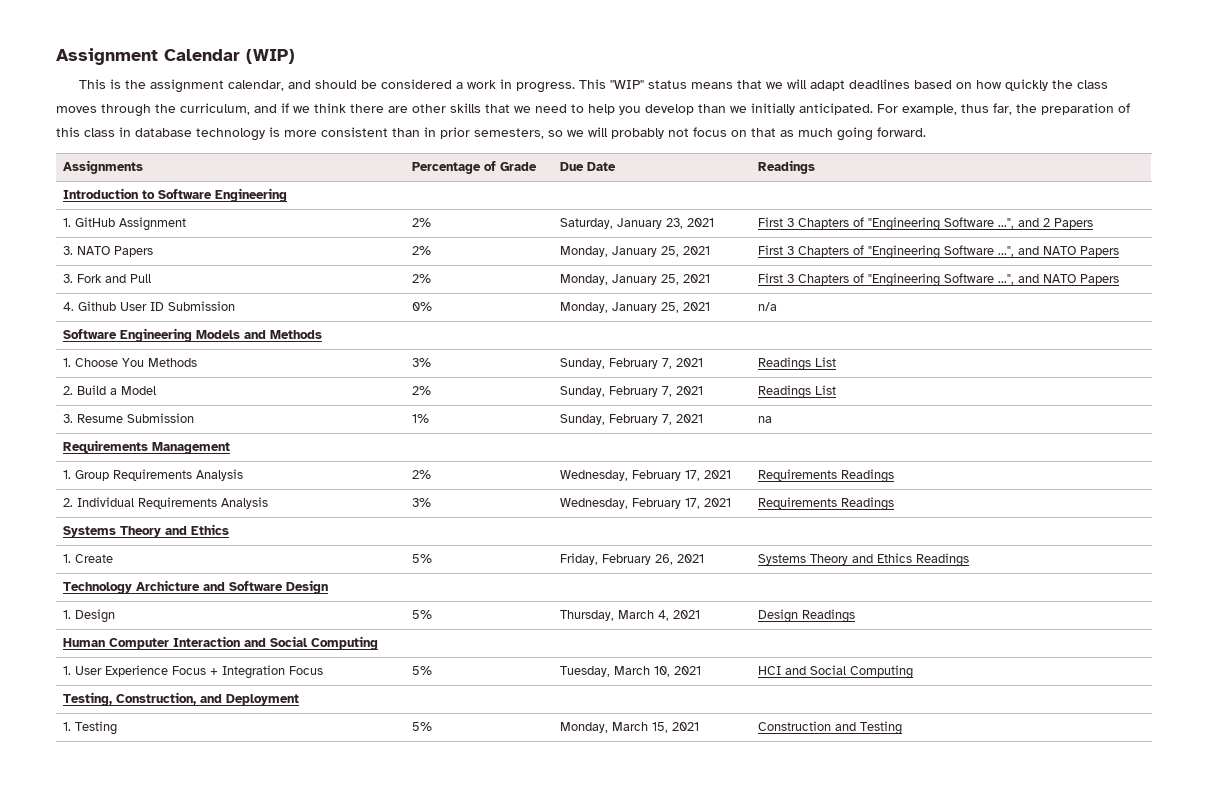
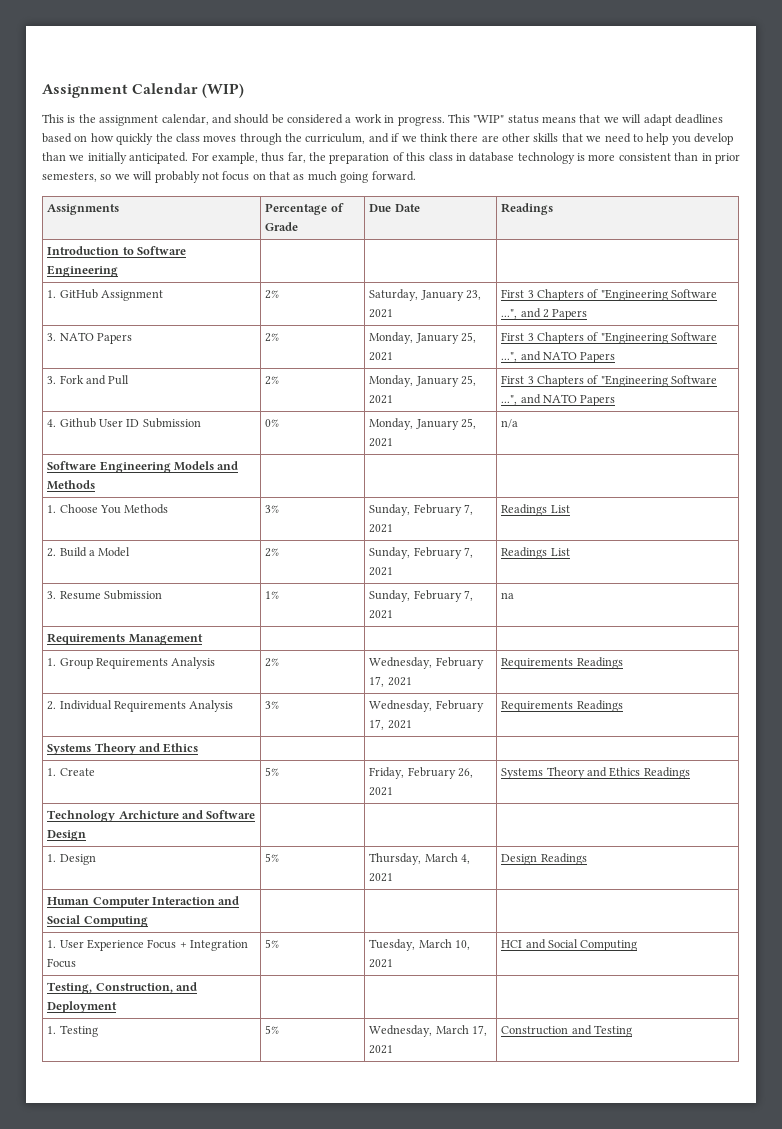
[560,722,669,733] Monday, March 15, -> [369,1025,487,1037] Wednesday, March 17,

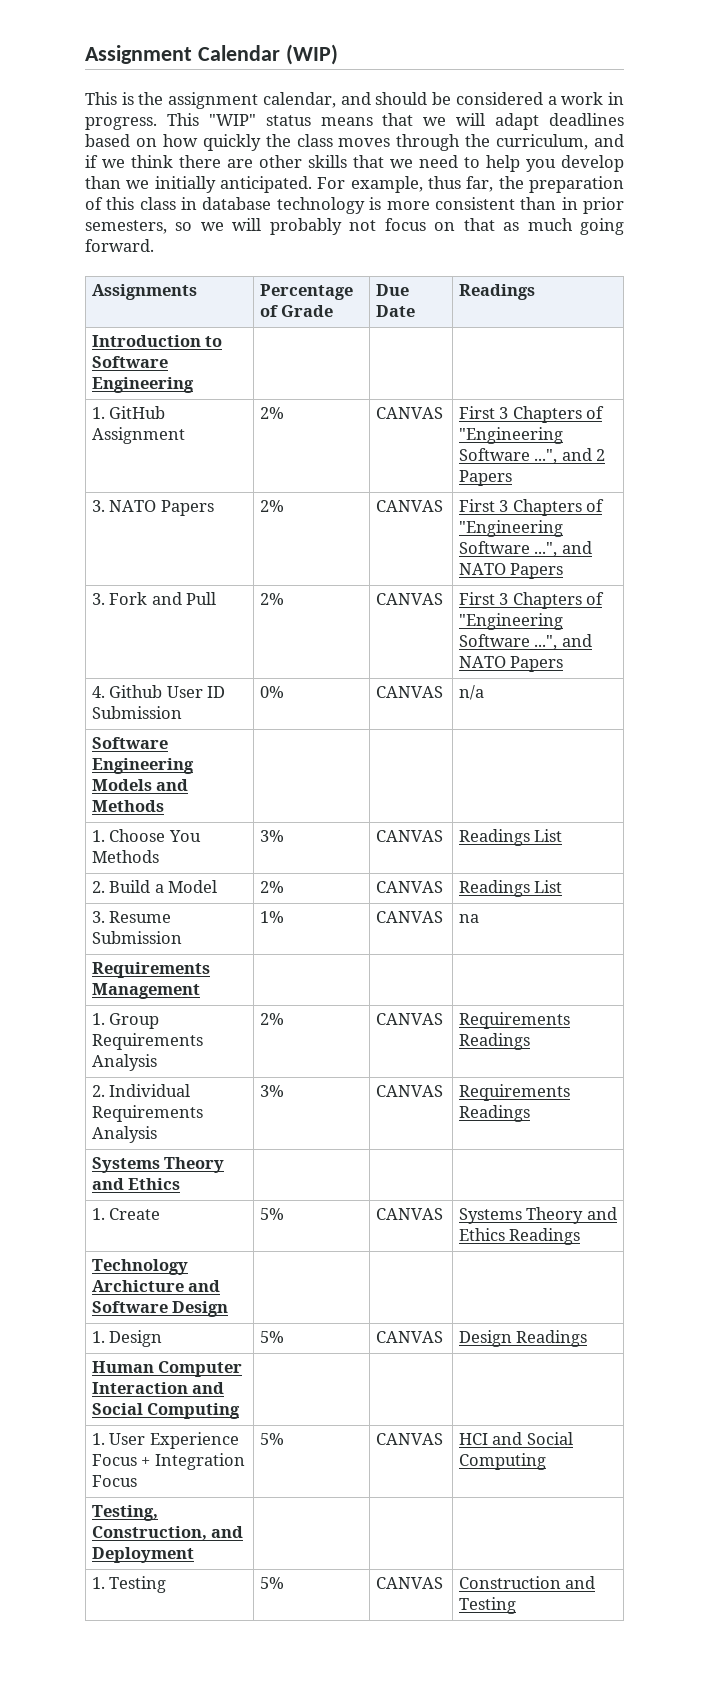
[369,289,481,301] [369,309,394,318] Saturday, January 23, 2021 -> [375,407,443,419] CANVAS
[369,332,476,344] [369,352,394,361] Monday, January 25, 2021 -> [375,500,443,512] CANVAS
[369,375,476,387] [369,395,394,404] Monday, January 25, 2021 -> [375,593,443,605] CANVAS
[369,418,476,430] [369,438,394,447] Monday, January 25, 2021 -> [375,686,443,698] CANVAS
[369,504,473,516] [369,524,394,533] Sunday, February 7, 2021 -> [375,830,443,842] CANVAS
[369,547,473,559] [369,567,394,576] Sunday, February 7, 2021 -> [375,881,443,893] CANVAS
[369,590,473,602] [369,610,394,619] Sunday, February 7, 2021 -> [375,911,443,923] CANVAS
[369,657,484,669] [369,676,412,687] Wednesday, February 17, 2021 -> [375,1013,443,1025] CANVAS
[369,700,484,712] [369,719,412,730] Wednesday, February 17, 2021 -> [375,1085,443,1097] CANVAS
[369,767,473,779] [369,787,394,796] Friday, February 26, 2021 -> [375,1208,443,1220] CANVAS
[369,853,470,865] [369,873,394,882] Thursday, March 4, 2021 -> [375,1331,443,1343] CANVAS
[369,939,470,951] [369,959,394,968] Tuesday, March 10, 2021 -> [375,1433,443,1445] CANVAS
[369,1025,487,1037] [369,1045,394,1054] Wednesday, March 17, 2021 -> [375,1577,443,1589] CANVAS

